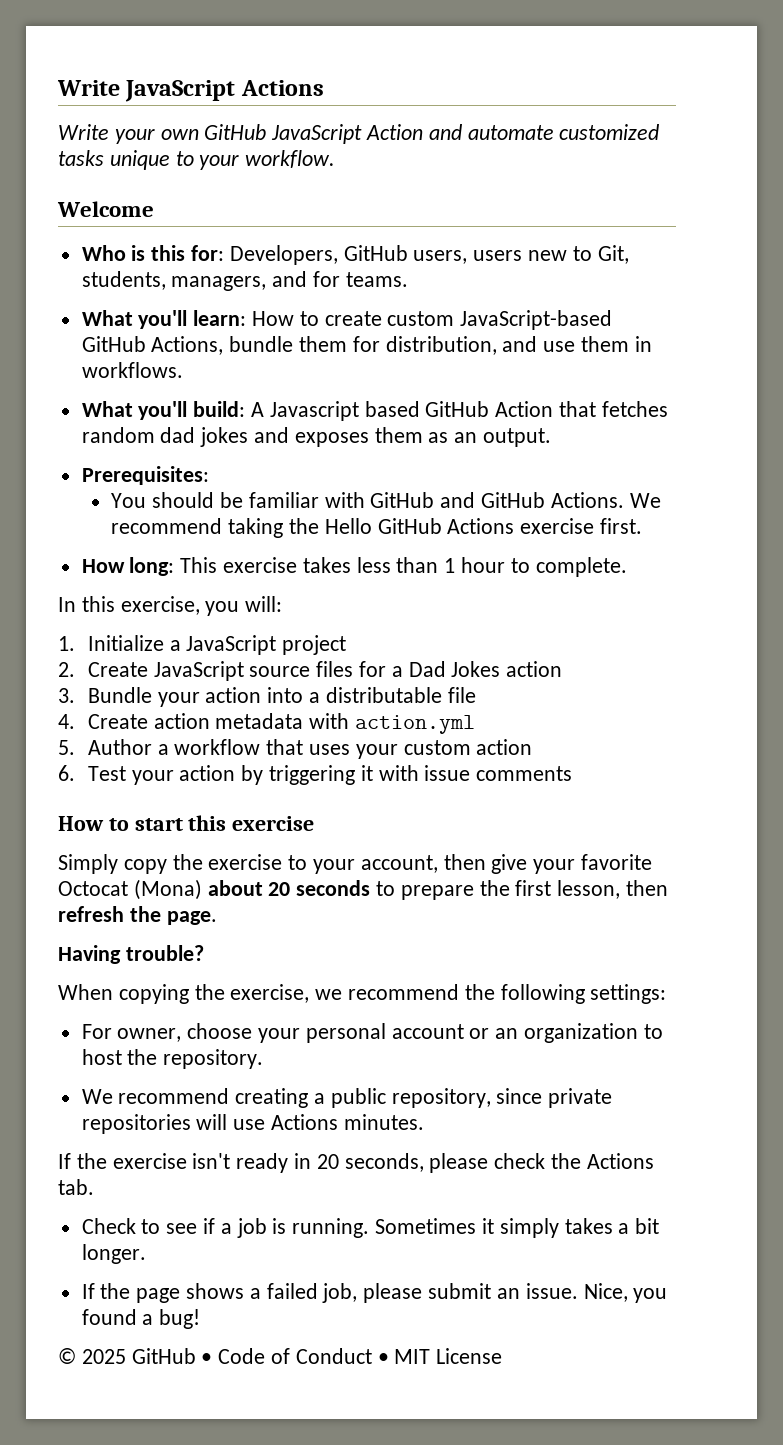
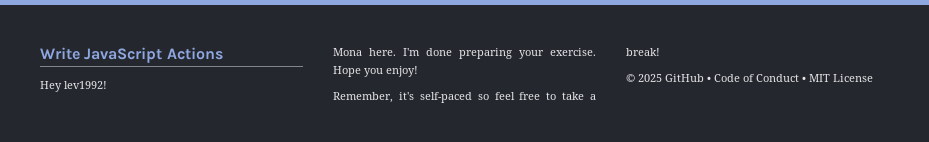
[58,124,660,144] [58,150,336,170] [57,201,154,217] [81,245,629,265] [81,271,408,291] [81,310,613,330] [81,336,652,355] [81,362,183,378] [81,401,668,421] [81,427,552,447] [81,466,209,485] [111,492,661,508] [111,518,642,538] [81,557,627,577] [58,596,283,616] [58,635,347,655] [58,661,563,681] [58,687,476,707] [58,713,475,734] [58,739,533,759] [58,765,573,785] [58,815,315,831] [58,854,653,874] [58,879,669,900] [58,906,217,925] [58,945,204,964] [58,984,667,1004] [81,1023,663,1043] [81,1049,264,1069] [81,1088,613,1108] [81,1114,424,1134] [58,1153,654,1173] [58,1179,94,1195] [81,1218,660,1238] [81,1244,146,1264] [81,1283,668,1303] [81,1309,201,1329] Write your own GitHub JavaScript Action and automate customized tasks unique to your workflow. // Welcome // Who is this for: Developers, GitHub users, users new to Git, students, managers, and for teams. // What you'll learn: How to create custom JavaScript-based GitHub Actions, bundle them for distribution, and use them in workflows. // What you'll build: A Javascript based GitHub Action that fetches random dad jokes and exposes them as an output. // Prerequisites: // You should be familiar with GitHub and GitHub Actions. We recommend taking the Hello GitHub Actions exercise first. // How long: This exercise takes less than 1 hour to complete. // In this exercise, you will: // 1. Initialize a JavaScript project // 2. Create JavaScript source files for a Dad Jokes action // 3. Bundle your action into a distributable file // 4. Create action metadata with action.yml // 5. Author a workflow that uses your custom action // 6. Test your action by triggering it with issue comments // How to start this exercise // Simply copy the exercise to your account, then give your favorite Octocat (Mona) about 20 seconds to prepare the first lesson, then refresh the page. // Having trouble? // When copying the exercise, we recommend the following settings: // For owner, choose your personal account or an organization to host the repository. // We recommend creating a public repository, since private repositories will use Actions minutes. // If the exercise isn't ready in 20 seconds, please check the Actions tab. // Check to see if a job is running. Sometimes it simply takes a bit longer. // If the page shows a failed job, please submit an issue. Nice, you found a bug! -> [40,81,107,92] [333,48,596,59] [333,66,418,77] [333,92,596,103] [626,48,660,56] Hey lev1992! // Mona here. I'm done preparing your exercise. Hope you enjoy! // Remember, it's self-paced so feel free to take a break!

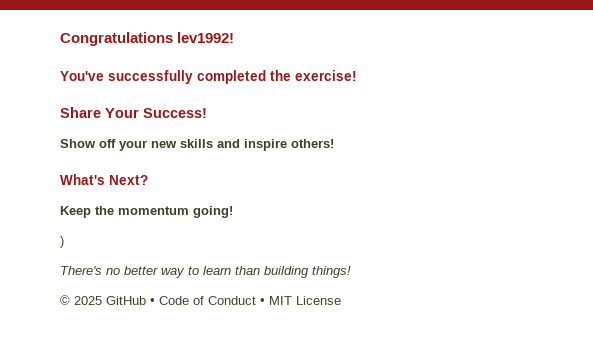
[40,47,223,63] [40,81,107,92] [333,48,596,59] [333,66,418,77] [333,92,596,103] [626,48,660,56] Write JavaScript Actions // Hey lev1992! // Mona here. I'm done preparing your exercise. Hope you enjoy! // Remember, it's self-paced so feel free to take a break! -> [60,32,235,46] [60,70,357,84] [60,107,207,118] [60,139,334,151] [60,174,148,185] [60,206,233,218] [60,236,64,248] [60,266,351,278] Congratulations lev1992! // You've successfully completed the exercise! // Share Your Success! // Show off your new skills and inspire others! // What's Next? // Keep the momentum going! // ) // There's no better way to learn than building things!

